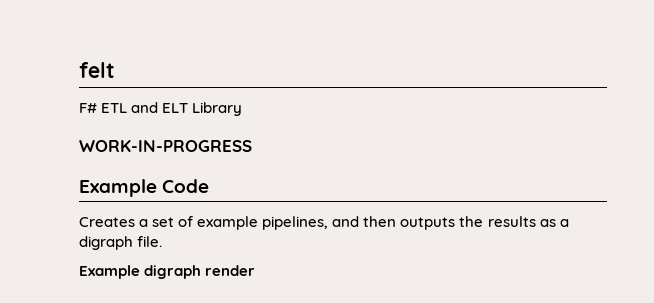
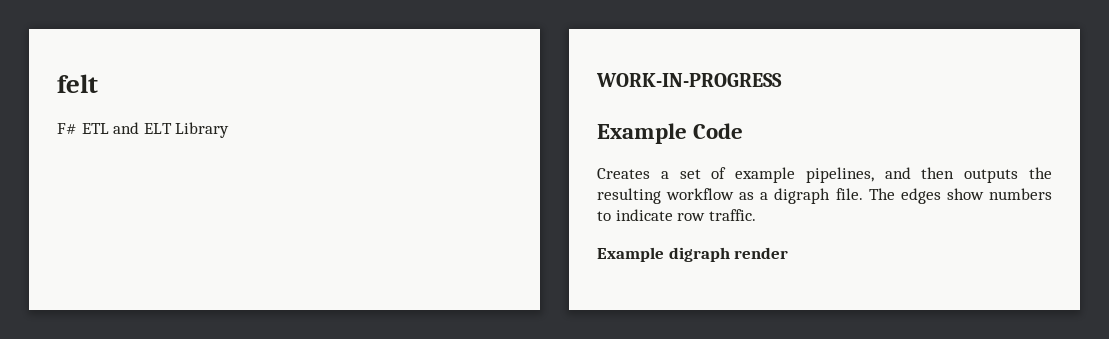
[487,216,536,227] results -> [597,188,735,204] resulting workflow
(163, 241) none -> [868,188,1052,204] [597,209,756,221] The edges show numbers to indicate row traffic.

